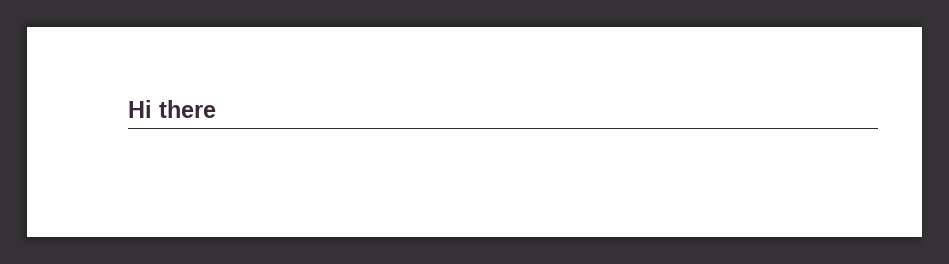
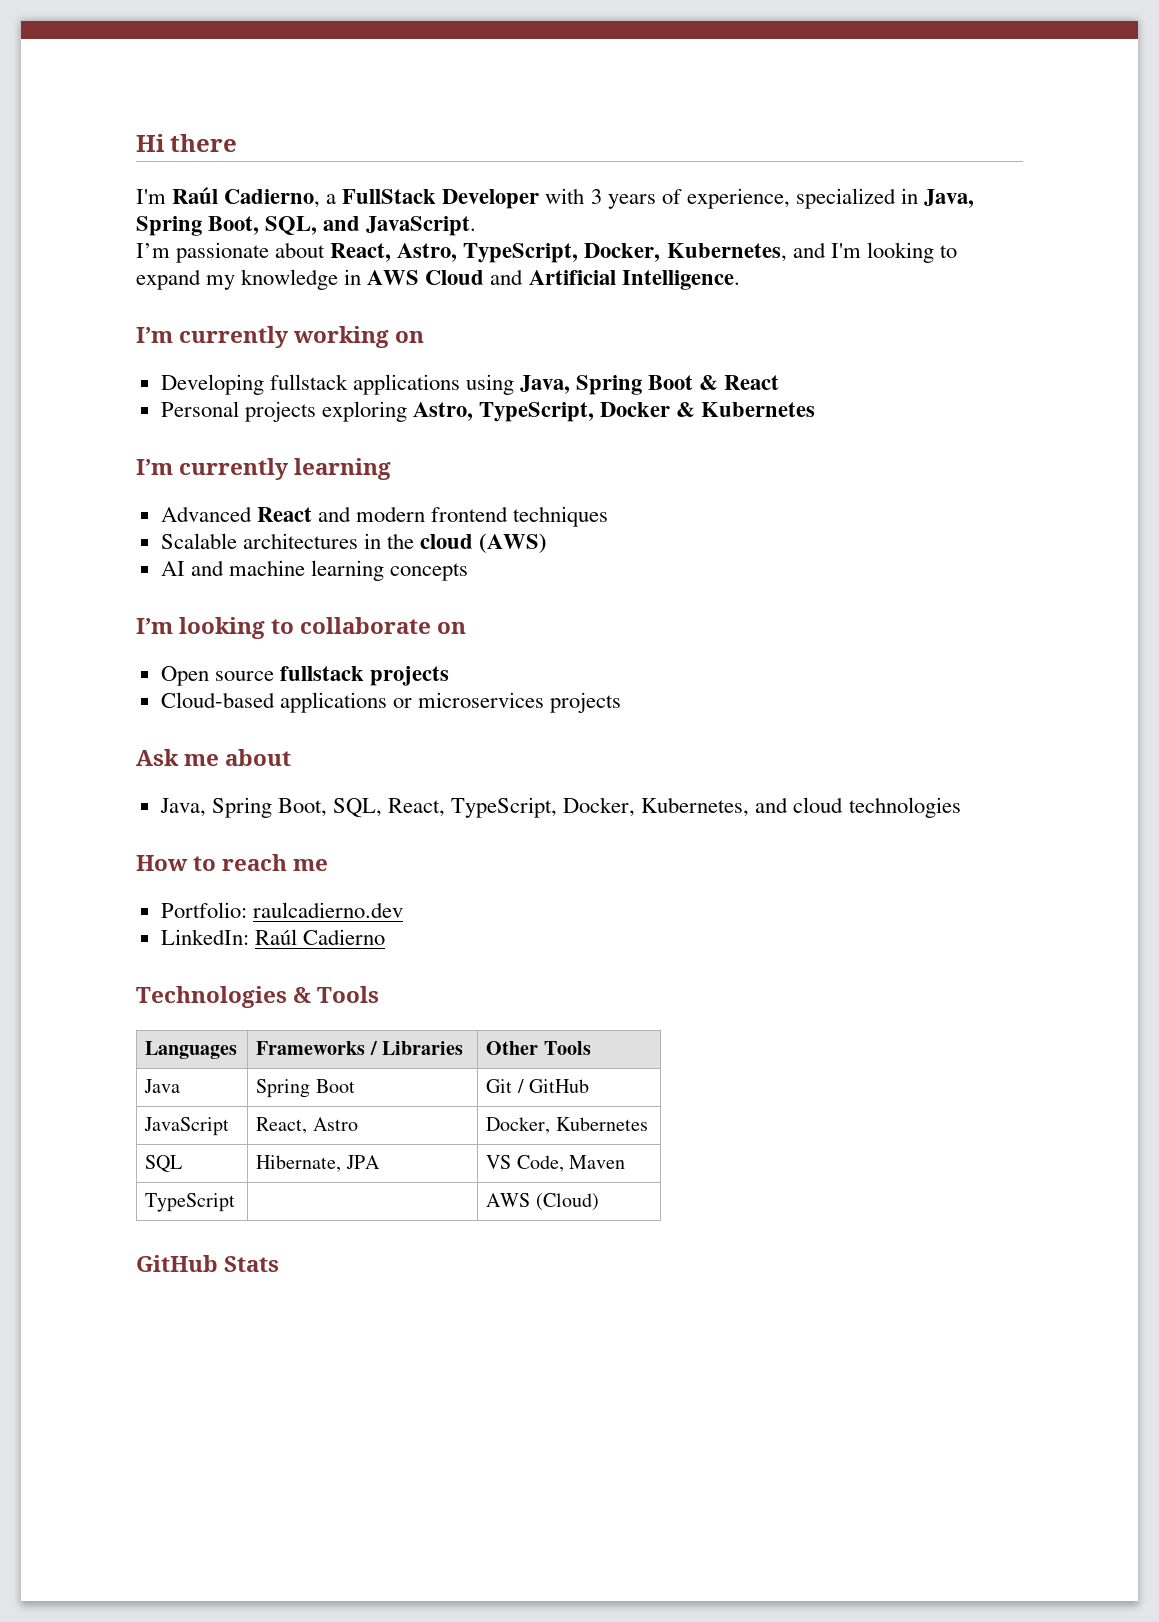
(216, 109) none -> [136,187,974,209] [136,216,477,236] [136,242,957,263] [136,269,740,290] [136,326,425,348] [160,374,780,395] [160,401,816,422] [136,458,392,480] [160,506,609,527] [160,533,548,553] [160,560,469,581] [136,617,467,639] [160,666,449,686] [160,692,622,713] [136,749,292,766] [159,797,961,818] [136,854,329,871] [160,902,403,918] [160,929,385,945] [136,986,380,1008] [145,1041,238,1059] [256,1041,464,1055] [486,1041,591,1055] [144,1079,181,1093] [256,1079,355,1098] [486,1079,590,1093] [144,1117,230,1136] [256,1117,358,1134] [486,1117,648,1134] [145,1155,183,1173] [256,1155,380,1172] [486,1155,626,1172] [145,1193,236,1212] [486,1193,599,1211] [136,1255,280,1272] // I'm Raúl Cadierno, a FullStack Developer with 3 years of experience, specialized in Java, Spring Boot, SQL, and JavaScript. // I’m passionate about React, Astro, TypeScript, Docker, Kubernetes, and I'm looking to expand my knowledge in AWS Cloud and Artificial Intelligence. // I’m currently working on // Developing fullstack applications using Java, Spring Boot & React // Personal projects exploring Astro, TypeScript, Docker & Kubernetes // I’m currently learning // Advanced React and modern frontend techniques // Scalable architectures in the cloud (AWS) // AI and machine learning concepts // I’m looking to collaborate on // Open source fullstack projects // Cloud-based applications or microservices projects // Ask me about // Java, Spring Boot, SQL, React, TypeScript, Docker, Kubernetes, and cloud technologies // How to reach me // Portfolio: raulcadierno.dev // LinkedIn: Raúl Cadierno // Technologies & Tools // Languages | Frameworks / Libraries | Other Tools // Java | Spring Boot | Git / GitHub // JavaScript | React, Astro | Docker, Kubernetes // SQL | Hibernate, JPA | VS Code, Maven // TypeScript | | AWS (Cloud) // GitHub Stats

